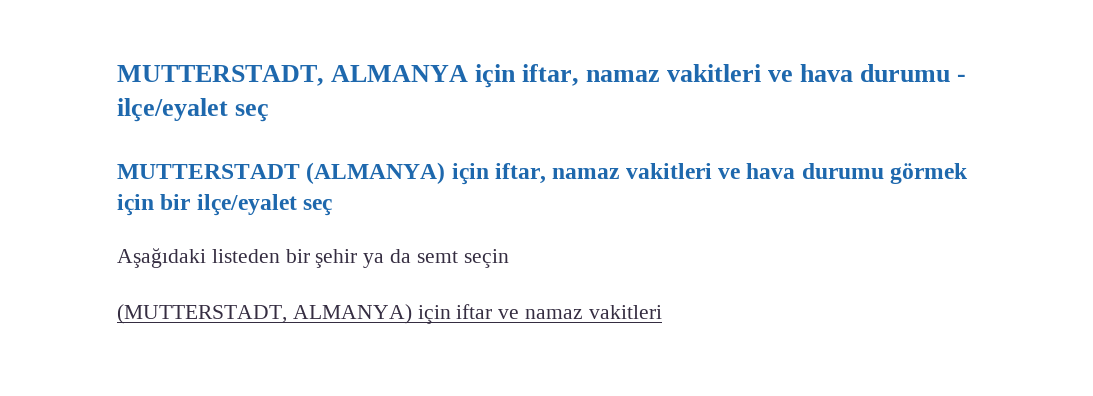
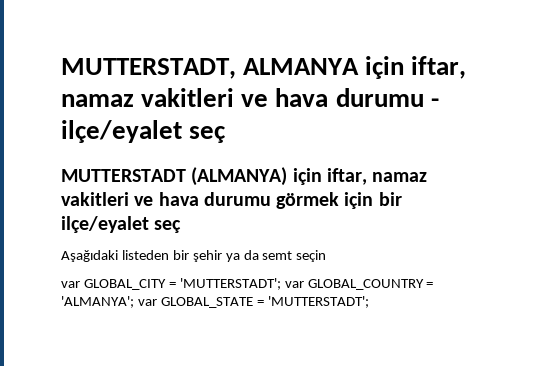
[117,304,662,324] (MUTTERSTADT, ALMANYA) için iftar ve namaz vakitleri -> [61,278,434,290] [61,296,369,308] var GLOBAL_CITY = 'MUTTERSTADT'; var GLOBAL_COUNTRY = 'ALMANYA'; var GLOBAL_STATE = 'MUTTERSTADT';

